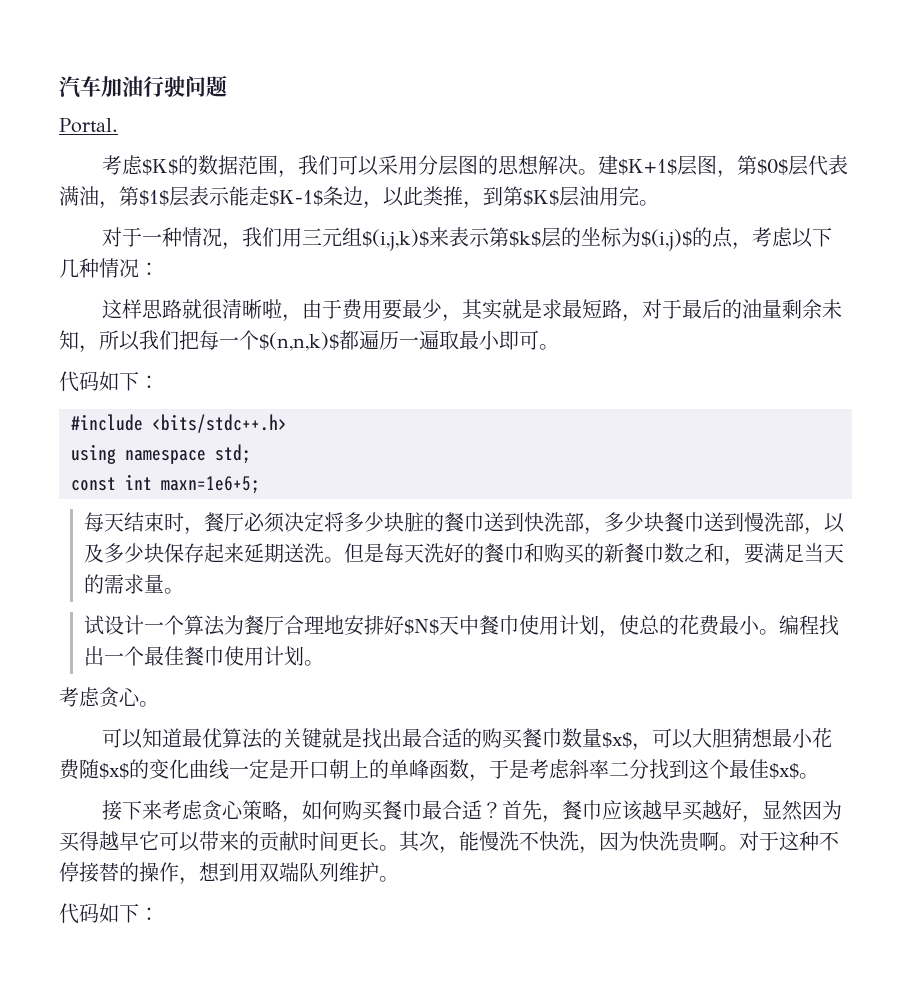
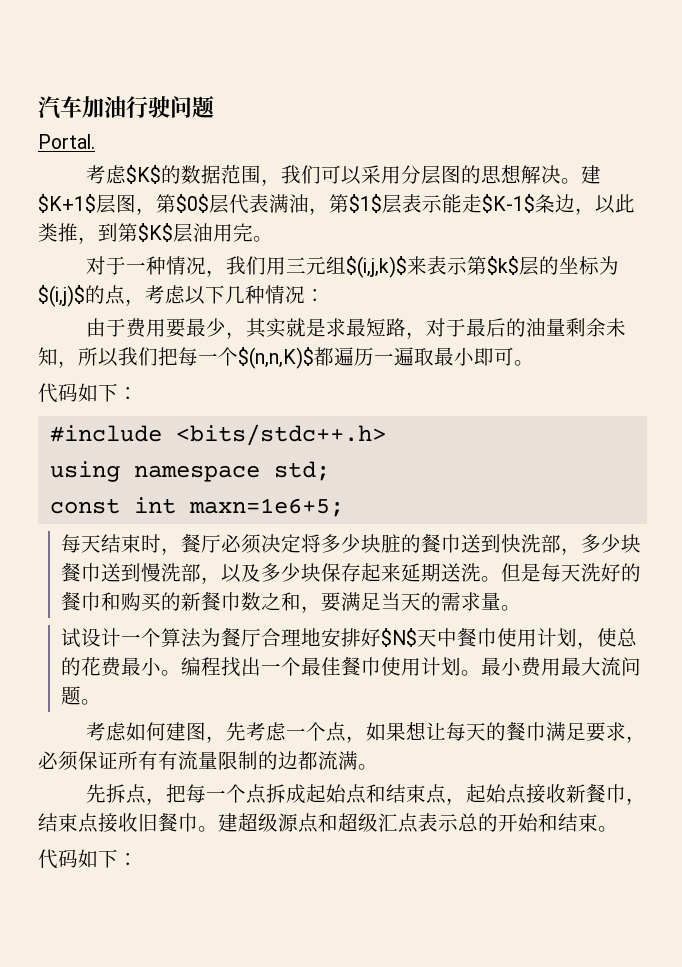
[102,299,303,322] 这样思路就很清晰啦， -> (325, 295) none
[259,332,339,351] $(n,n,k)$ -> [238,347,314,369] $(n,n,K)$
[59,687,159,708] [102,728,833,751] [59,759,819,782] [102,800,843,823] [59,831,839,854] [59,862,379,885] // 考虑贪心。 // 可以知道最优算法的关键就是找出最合适的购买餐巾数量$x$，可以大胆猜想最小花费随$x$的变化曲线一定是开口朝上的单峰函数，于是考虑斜率二分找到这个最佳$x$。 // 接下来考虑贪心策略，如何购买餐巾最合适？首先，餐巾应该越早买越好，显然因为买得越早它可以带来的贡献时间更长。其次，能慢洗不快洗，因为快洗贵啊。对于这种不停接替的操作，想到用双端队列维护 -> [481,657,642,677] [61,686,102,705] [86,721,647,743] [38,751,378,771] [86,783,647,805] [38,812,598,833] 最小费用最大流问题。 // 考虑如何建图，先考虑一个点，如果想让每天的餐巾满足要求，必须保证所有有流量限制的边都流满。 // 先拆点，把每一个点拆成起始点和结束点，起始点接收新餐巾，结束点接收旧餐巾。建超级源点和超级汇点表示总的开始和结束

